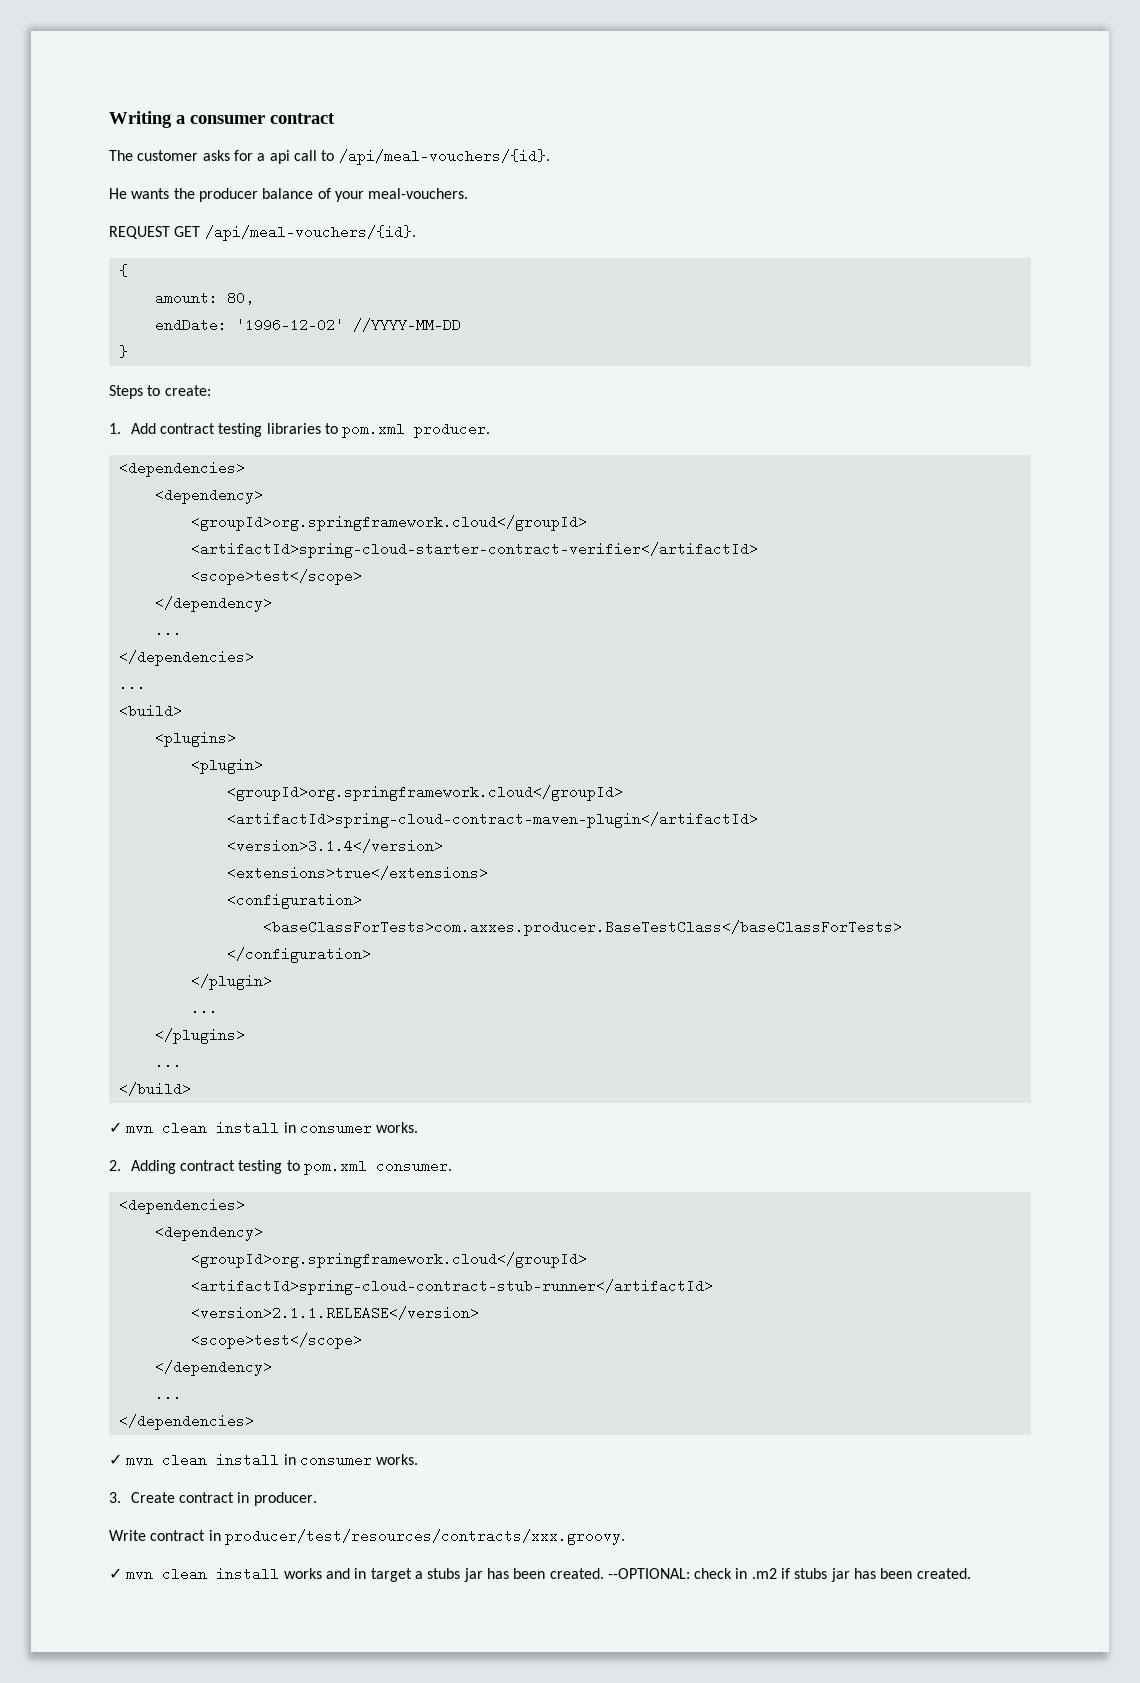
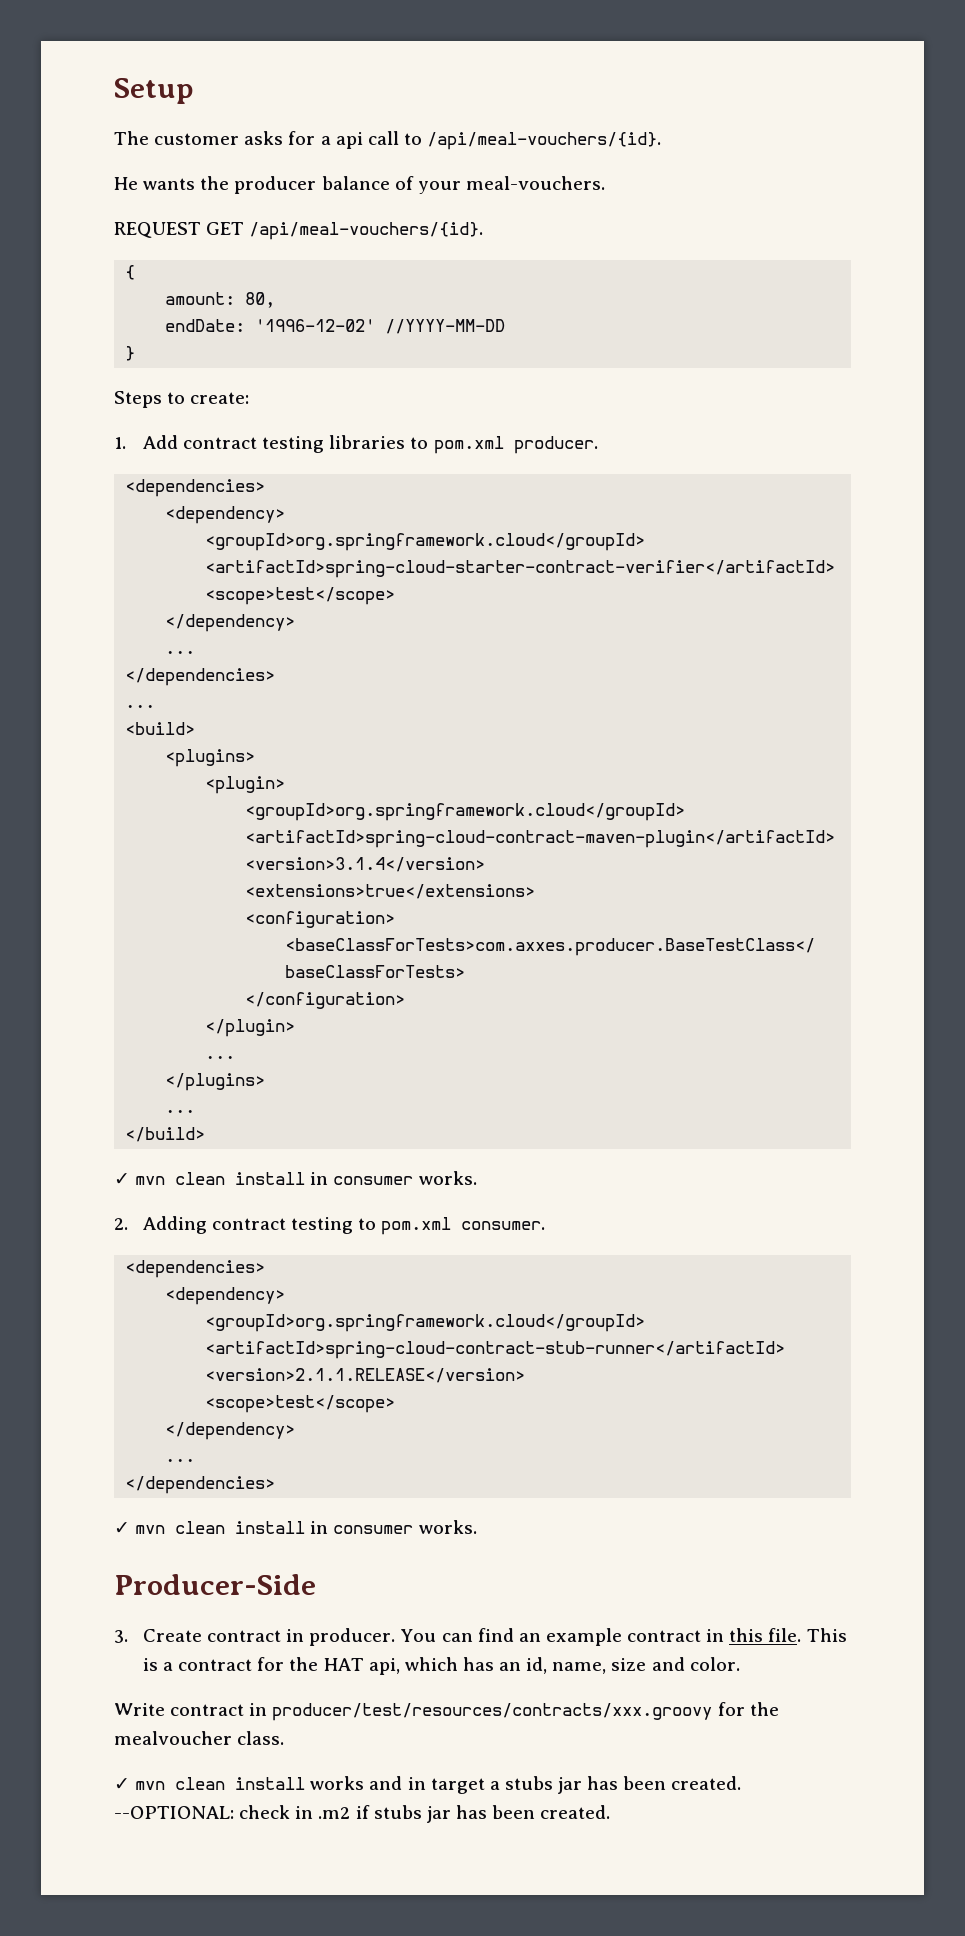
[109,111,335,128] Writing a consumer contract -> [114,78,194,104] Setup
(419, 1459) none -> [114,1574,316,1595] // Producer-Side
[109,1529,625,1545] // Write contract in producer/test/resources/contracts/xxx.groovy. -> [400,1628,847,1646] [142,1657,740,1675] [114,1702,779,1721] [114,1731,285,1745] You can find an example contract in this file. This is a contract for the HAT api, which has an id, name, size and color. // Write contract in producer/test/resources/contracts/xxx.groovy for the mealvoucher class.

